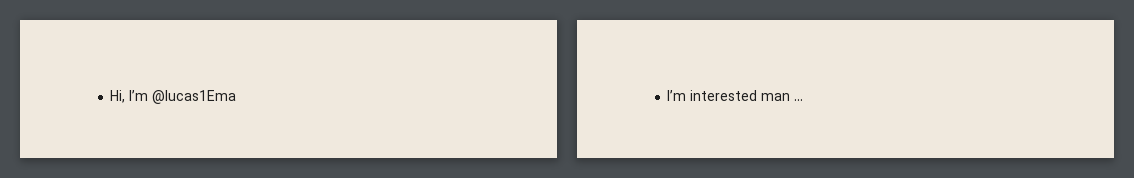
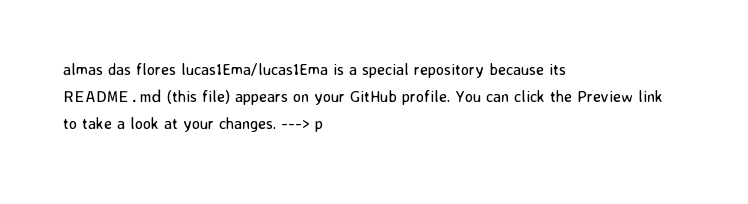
[110,90,237,104] [667,90,804,101] Hi, I’m @lucas1Ema // I’m interested man ... -> [63,63,566,78] [63,89,663,105] [63,117,323,132] almas das flores lucas1Ema/lucas1Ema is a special repository because its README.md (this file) appears on your GitHub profile. You can click the Preview link to take a look at your changes. ---> p

